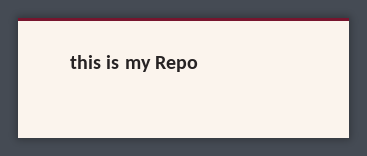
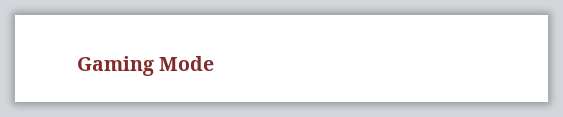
[70,55,198,72] this is my Repo -> [77,56,215,76] Gaming Mode

